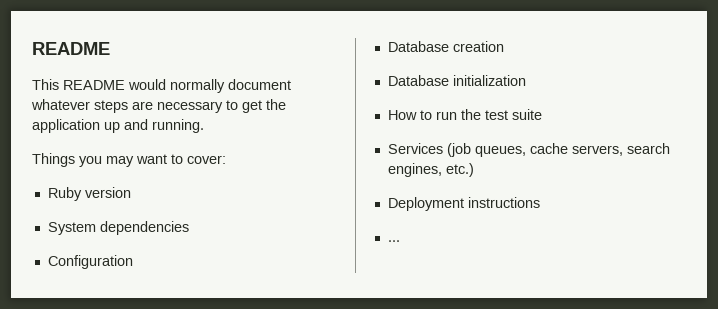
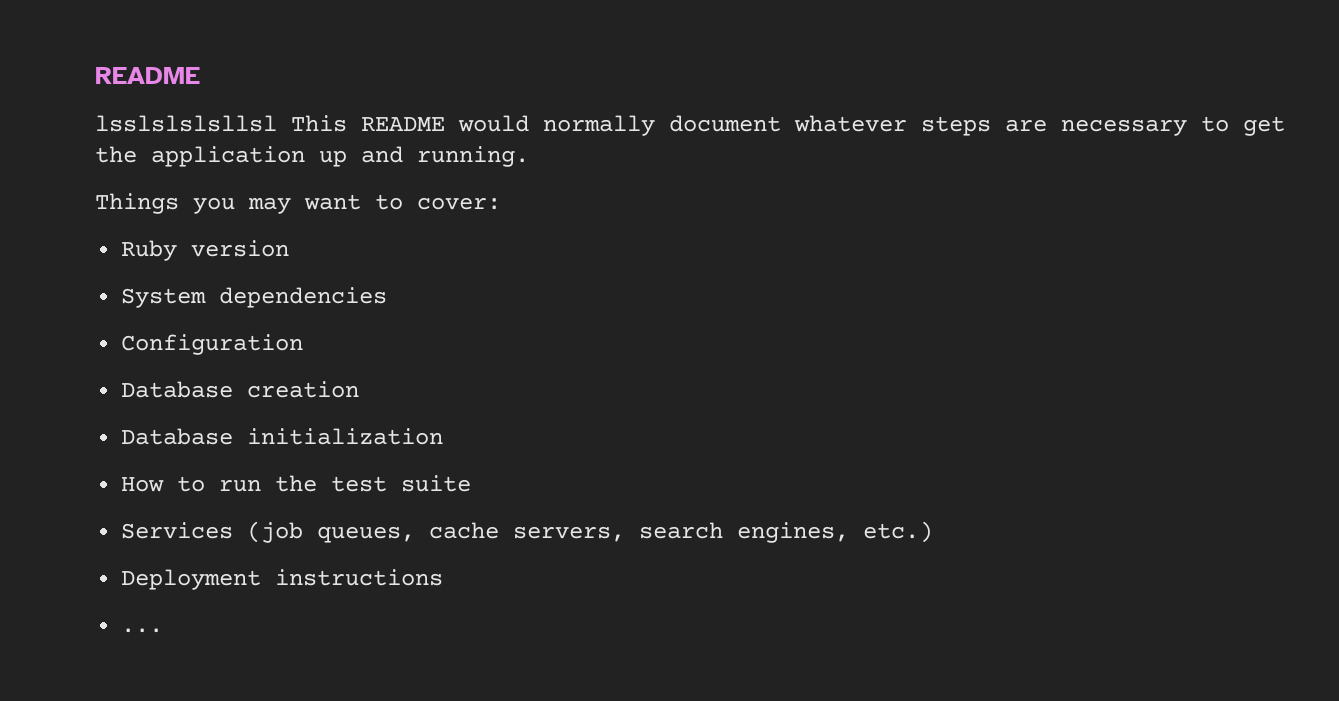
(110, 48) none -> [95,115,277,132] lsslslslsllsl

